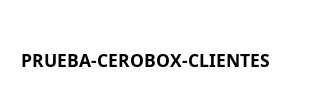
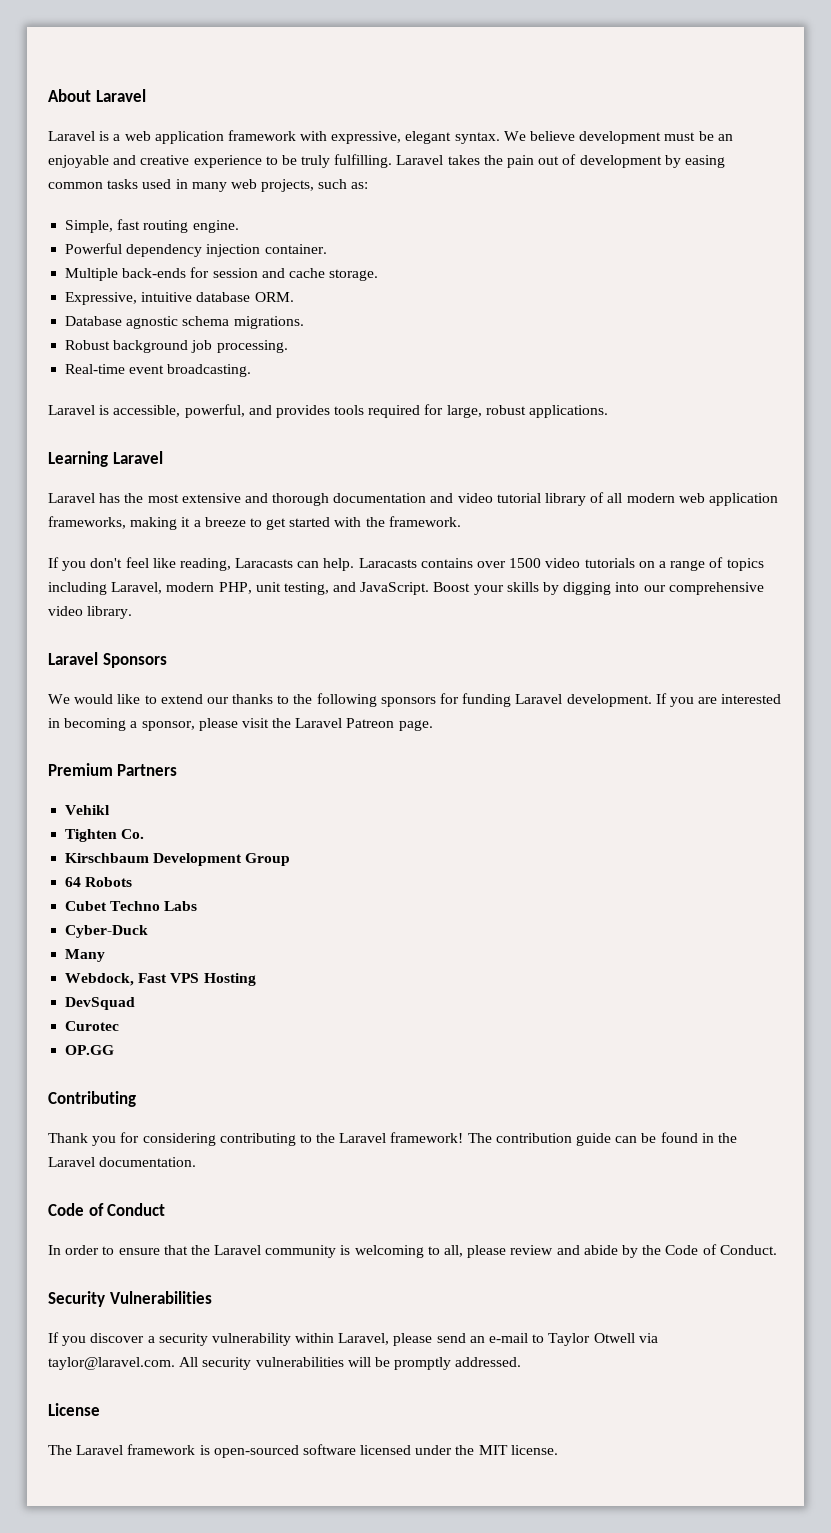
[21,54,270,67] PRUEBA-CEROBOX-CLIENTES -> [48,89,146,102] [48,130,733,144] [48,154,725,168] [48,179,369,192] [65,219,239,233] [65,243,327,257] [65,267,379,281] [65,292,294,305] [65,316,304,329] [65,340,288,353] [65,364,252,377] [48,404,609,418] [48,451,163,467] [48,492,778,506] [48,516,461,530] [48,557,764,571] [48,582,764,595] [48,606,133,619] [48,652,167,668] [48,693,782,707] [48,718,433,731] [48,763,178,776] [65,805,111,815] [65,829,145,842] [65,853,291,866] [65,877,133,887] [65,901,198,911] [65,925,149,938] [65,949,106,962] [65,973,256,986] [65,997,136,1010] [65,1021,120,1031] [65,1045,115,1055] [48,1091,136,1107] [48,1132,737,1146] [48,1157,197,1167] [48,1203,166,1216] [48,1244,777,1258] [48,1291,212,1307] [48,1332,658,1346] [48,1357,522,1370] [48,1403,100,1416] [48,1444,558,1458] About Laravel // Laravel is a web application framework with expressive, elegant syntax. We believe development must be an enjoyable and creative experience to be truly fulfilling. Laravel takes the pain out of development by easing common tasks used in many web projects, such as: // Simple, fast routing engine. // Powerful dependency injection container. // Multiple back-ends for session and cache storage. // Expressive, intuitive database ORM. // Database agnostic schema migrations. // Robust background job processing. // Real-time event broadcasting. // Laravel is accessible, powerful, and provides tools required for large, robust applications. // Learning Laravel // Laravel has the most extensive and thorough documentation and video tutorial library of all modern web application frameworks, making it a breeze to get started with the framework. // If you don't feel like reading, Laracasts can help. Laracasts contains over 1500 video tutorials on a range of topics including Laravel, modern PHP, unit testing, and JavaScript. Boost your skills by digging into our comprehensive video library. // Laravel Sponsors // We would like to extend our thanks to the following sponsors for funding Laravel development. If you are interested in becoming a sponsor, please visit the Laravel Patreon page. // Premium Partners // Vehikl // Tighten Co. // Kirschbaum Development Group // 64 Robots // Cubet Techno Labs // Cyber-Duck // Many // Webdock, Fast VPS Hosting // DevSquad // Curotec // OP.GG // Contributing // Thank you for considering contributing to the Laravel framework! The contribution guide can be found in the Laravel documentation. // Code of Conduct // In order to ensure that the Laravel community is welcoming to all, please review and abide by the Code of Conduct. // Security Vulnerabilities // If you discover a security vulnerability within Laravel, please send an e-mail to Taylor Otwell via taylor@laravel.com. All security vulnerabilities will be promptly addressed. // License // The Laravel framework is open-sourced software licensed under the MIT license.

